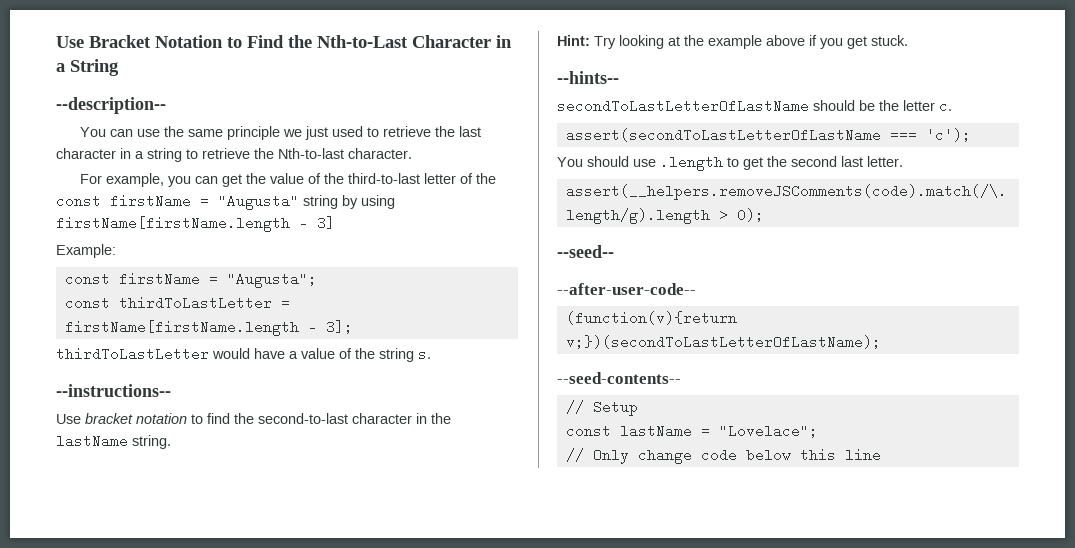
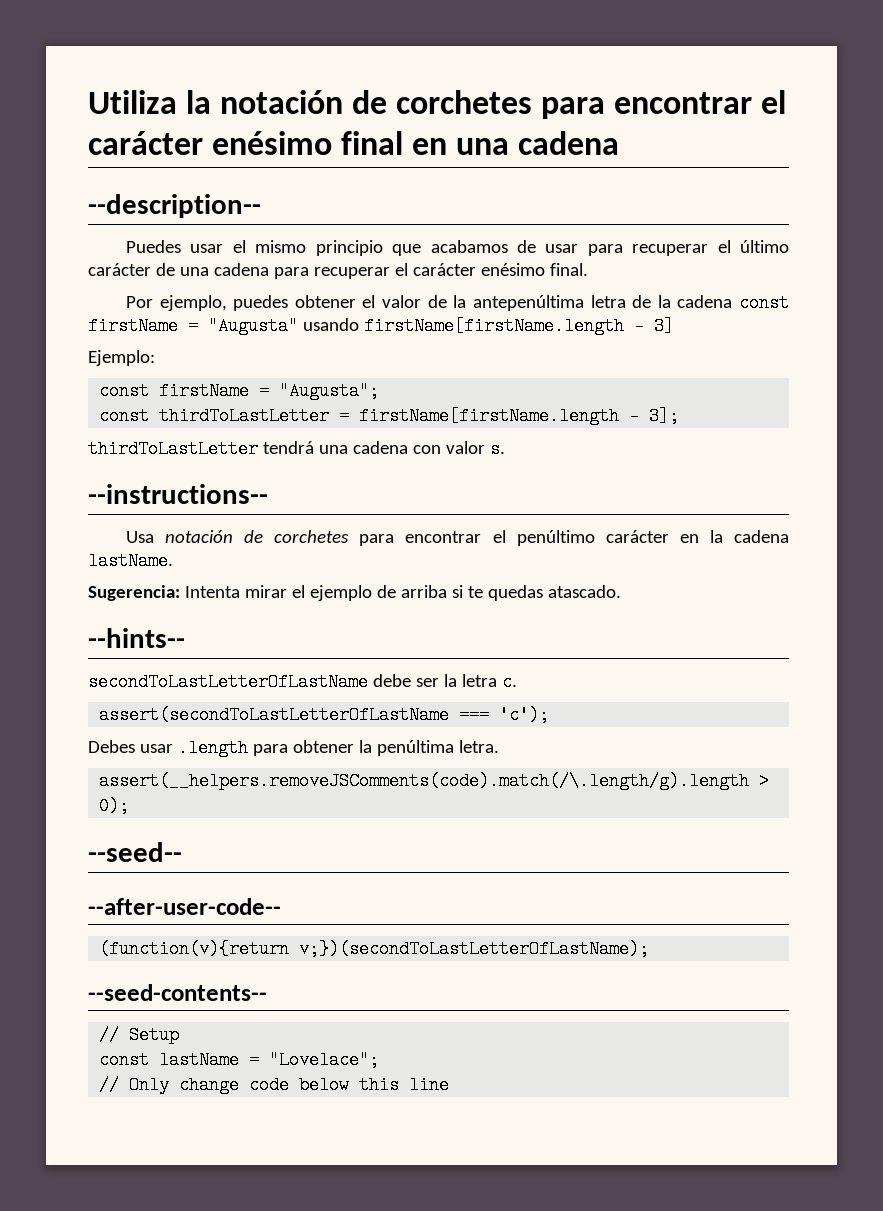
[56,35,512,48] [56,59,119,76] [56,97,166,114] [80,126,482,140] [56,148,412,162] [80,173,497,187] Use Bracket Notation to Find the Nth-to-Last Character in a String // --description-- // You can use the same principle we just used to retrieve the last character in a string to retrieve the Nth-to-last character. // For example, you can get the value of the third-to-last letter of the -> [88,90,787,119] [88,131,620,155] [88,194,261,218] [125,240,790,256] [88,263,588,279] [125,295,733,311] Utiliza la notación de corchetes para encontrar el carácter enésimo final en una cadena // --description-- // Puedes usar el mismo principio que acabamos de usar para recuperar el último carácter de una cadena para recuperar el carácter enésimo final. // Por ejemplo, puedes obtener el valor de la antepenúltima letra de la cadena
[303,195,395,209] string by using -> [302,318,359,331] usando
[56,244,116,258] Example: -> [88,350,155,366] Ejemplo:
[212,348,431,362] [56,384,171,397] [56,413,451,424] [56,434,171,449] [557,35,908,49] [557,71,619,84] [557,99,952,113] [565,128,971,142] [557,155,903,171] would have a value of the string s. // --instructions-- // Use bracket notation to find the second-to-last character in the lastName string. // Hint: Try looking at the example above if you get stuck. // --hints-- // secondToLastLetterOfLastName should be the letter c. // assert(secondToLastLetterOfLastName === 'c'); // You should use .length to get the second last letter. -> [262,440,505,458] [88,484,268,504] [125,530,789,546] [88,552,173,570] [88,585,621,601] [88,628,185,648] [88,673,517,691] [99,706,550,724] [88,739,499,757] tendrá una cadena con valor s. // --instructions-- // Usa notación de corchetes para encontrar el penúltimo carácter en la cadena lastName. // Sugerencia: Intenta mirar el ejemplo de arriba si te quedas atascado. // --hints-- // secondToLastLetterOfLastName debe ser la letra c. // assert(secondToLastLetterOfLastName === 'c'); // Debes usar .length para obtener la penúltima letra.

